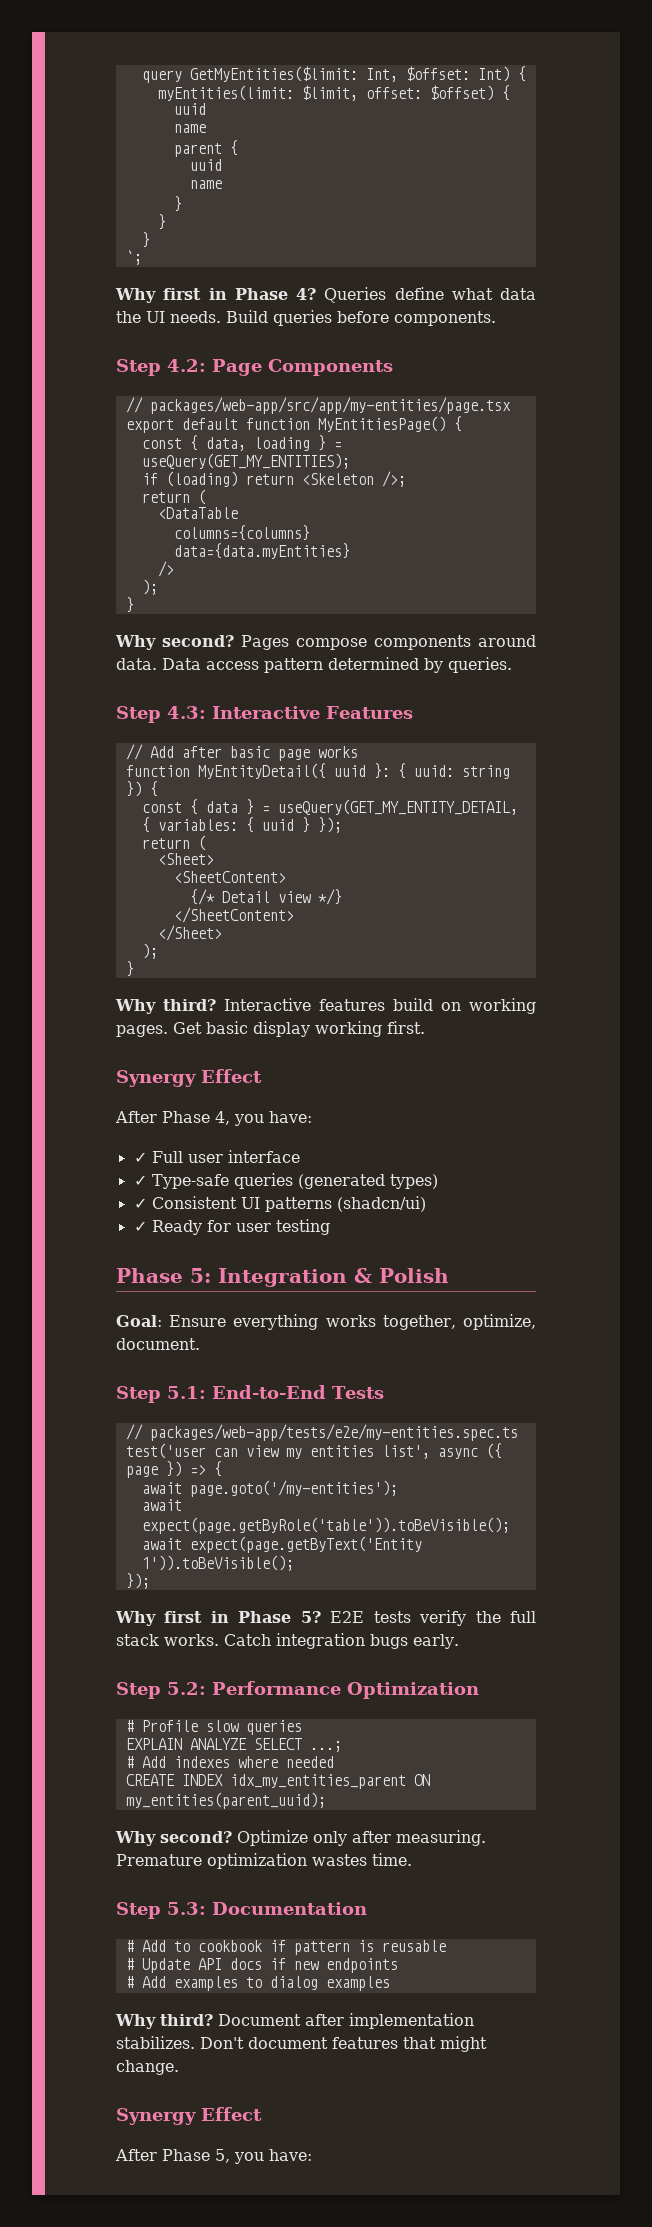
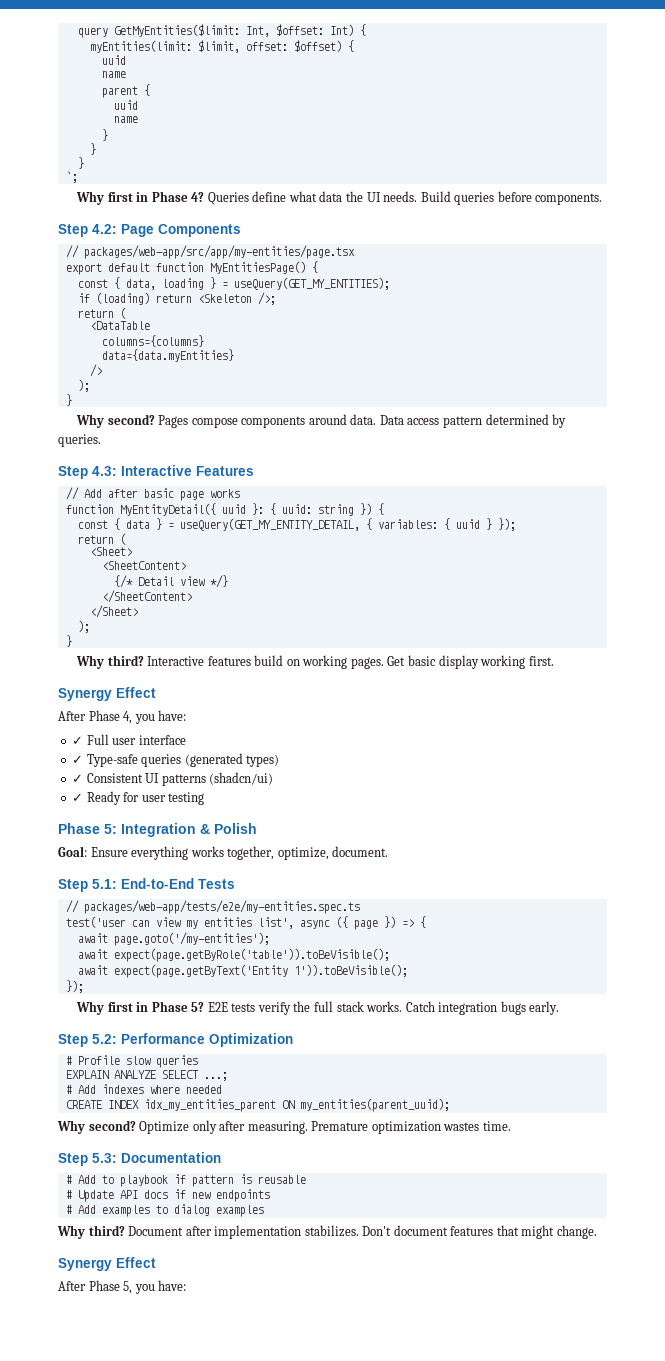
[197,1940,262,1952] cookbook -> [119,1175,168,1187] playbook

